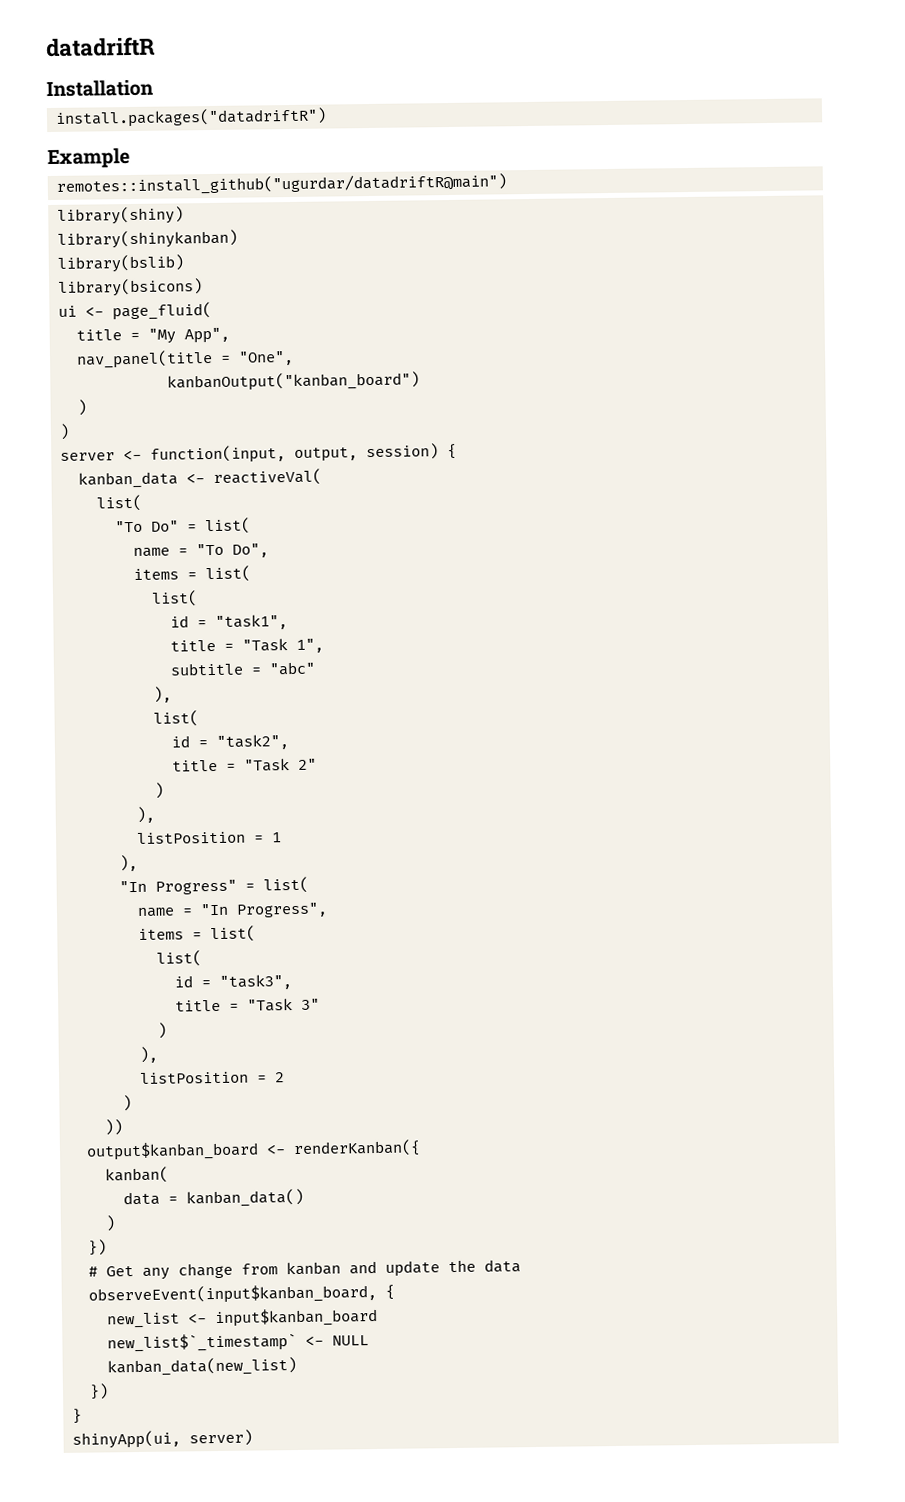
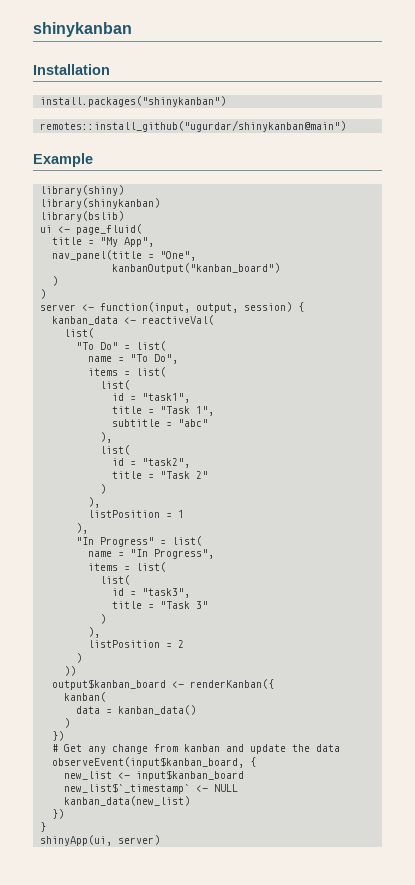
[46,36,156,58] datadriftR -> [33,22,132,37] shinykanban
[54,107,327,128] install.packages("datadriftR") -> [39,96,226,107] [39,120,346,132] install.packages("shinykanban") // remotes::install_github("ugurdar/shinykanban@main")
[55,173,507,196] // remotes::install_github("ugurdar/datadriftR@main") -> (93, 160) none
[57,278,203,297] // library(bsicons) -> (124, 216) none

